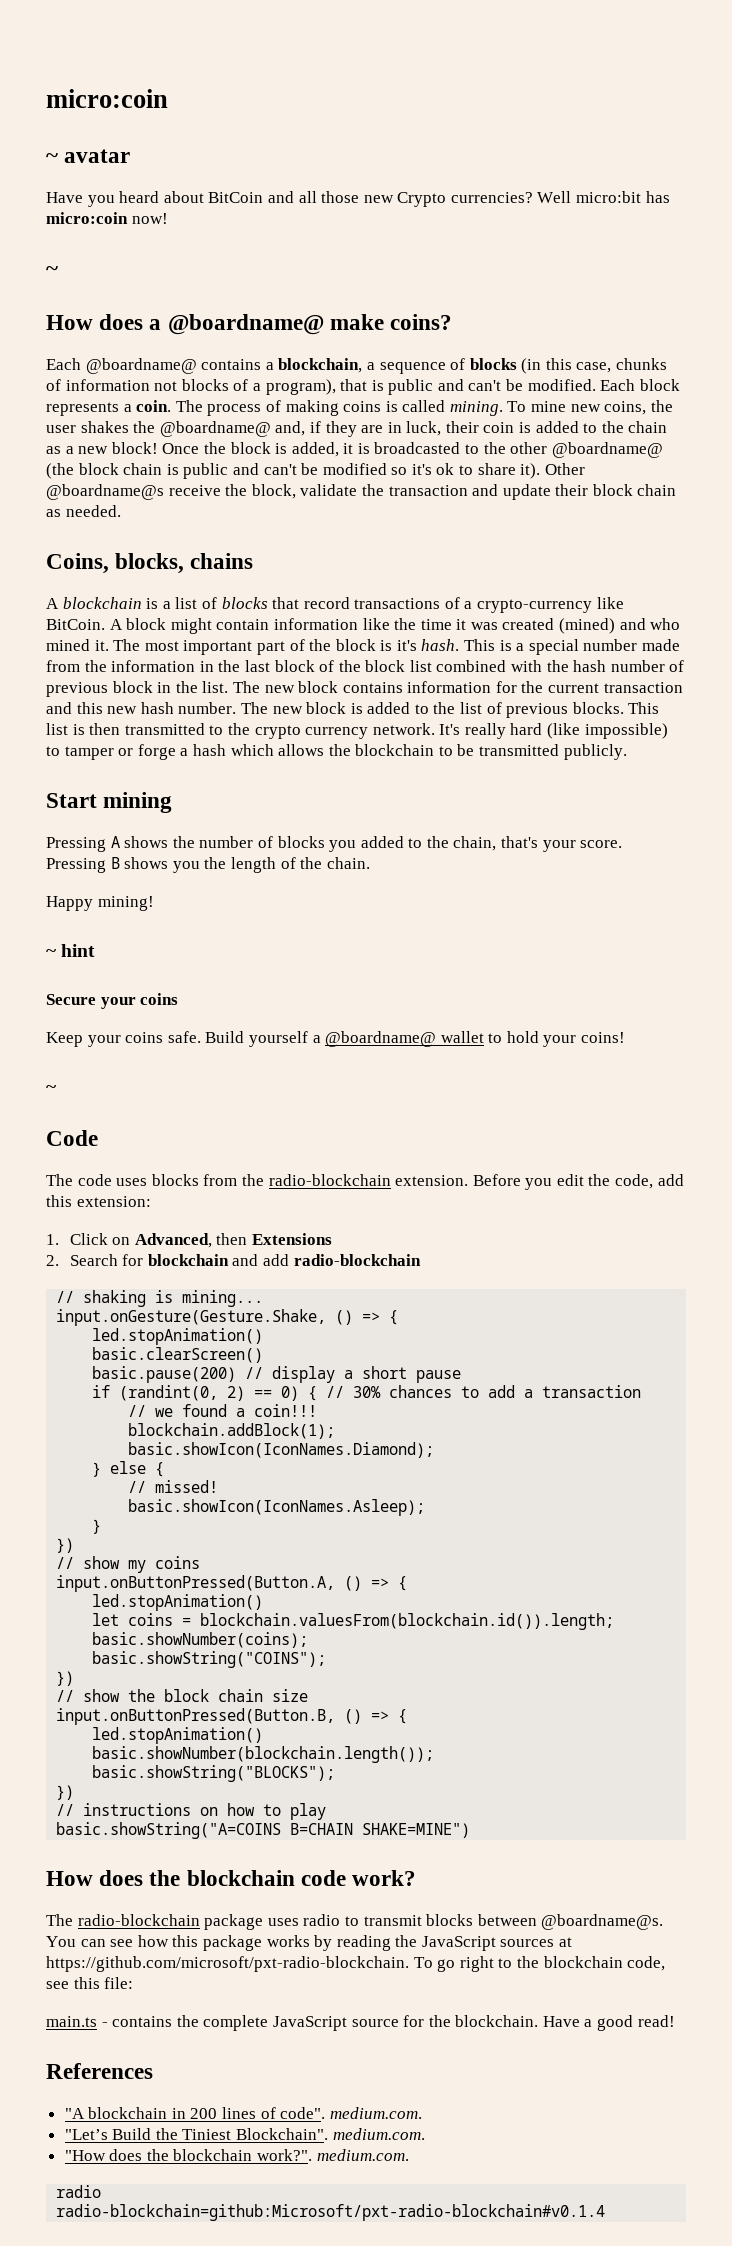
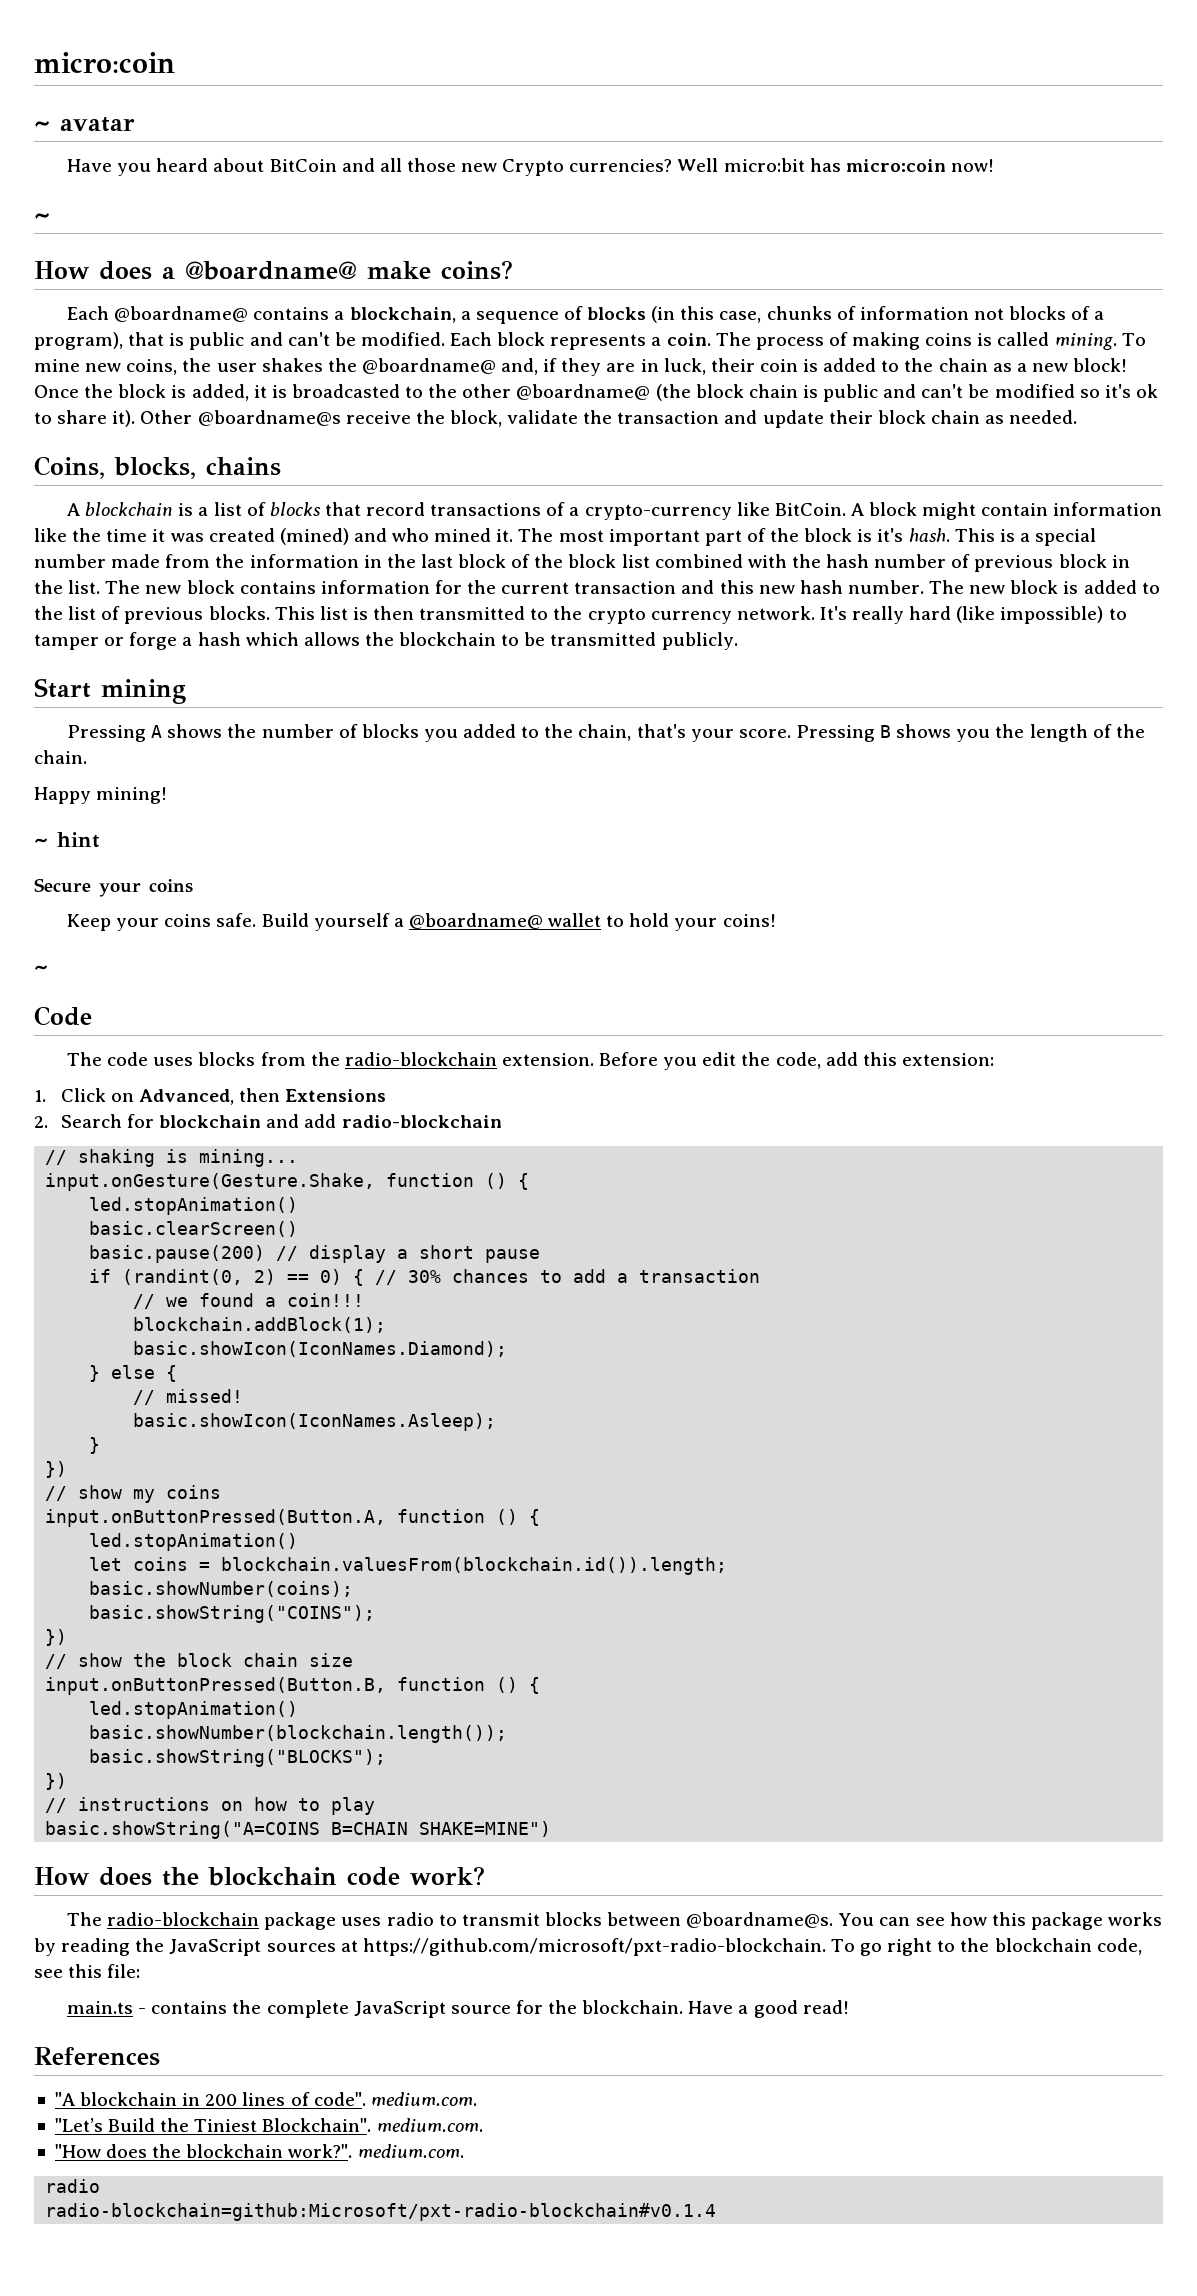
[335,1310,381,1325] () => -> [386,1173,508,1189] function ()
[344,1576,390,1591] () => -> [397,1509,519,1525] function ()
[344,1709,390,1724] () => -> [397,1677,519,1693] function ()

